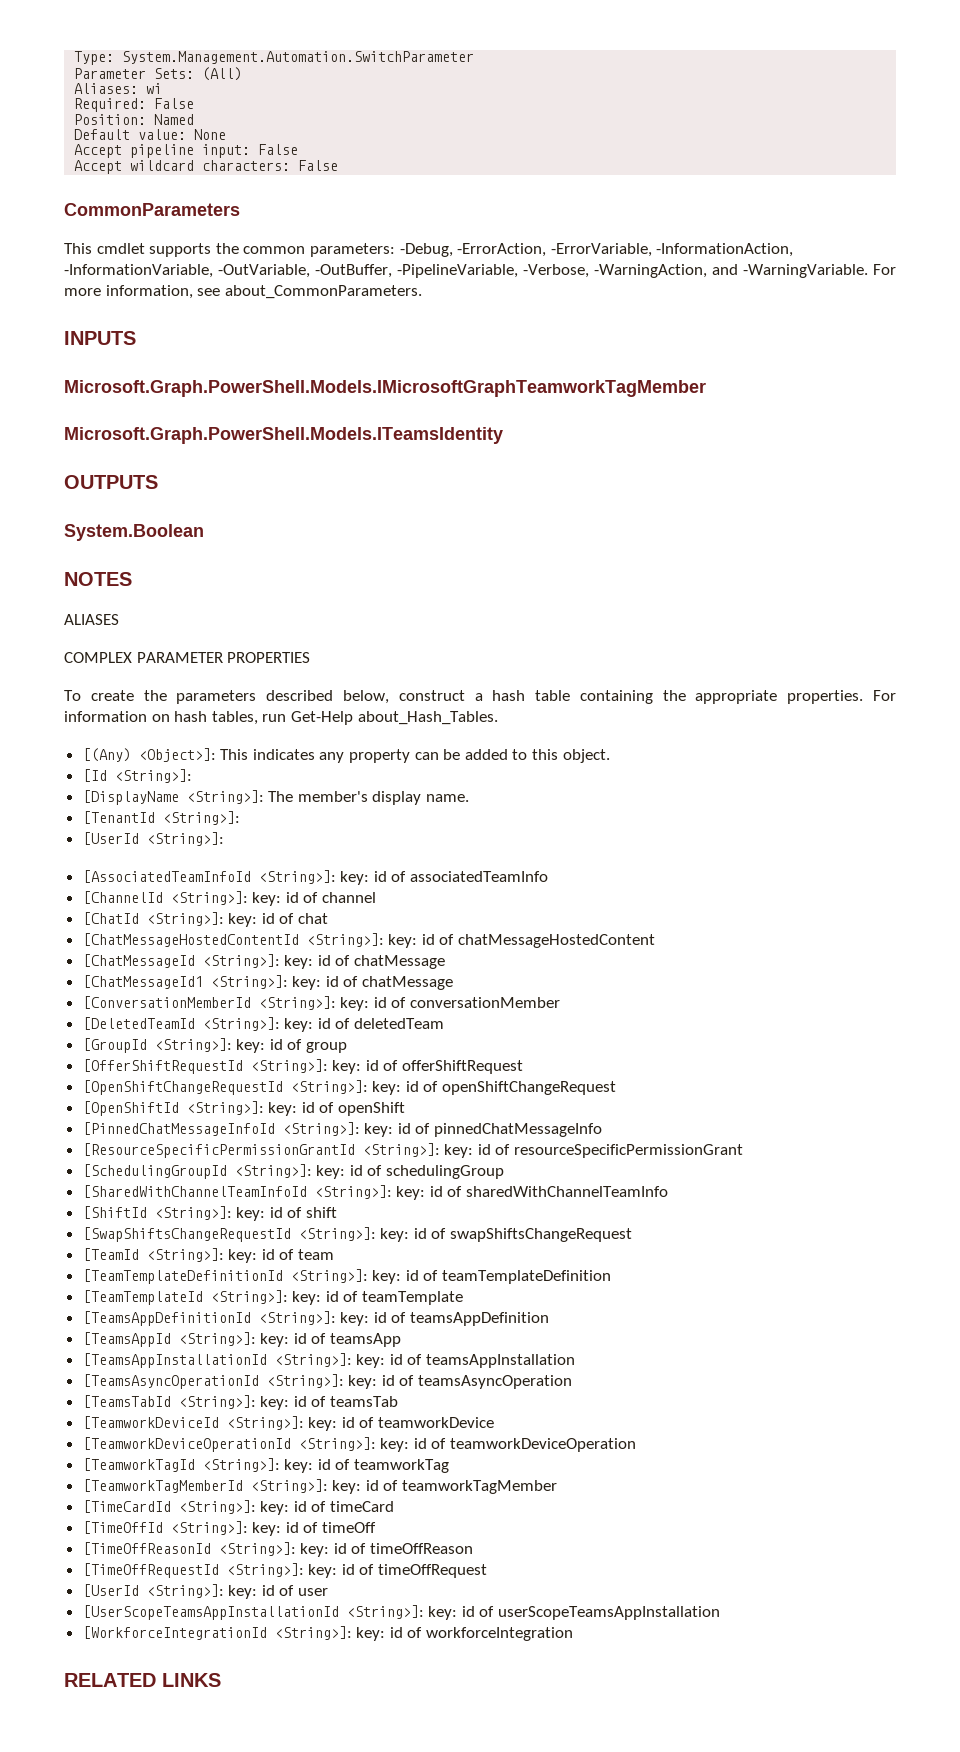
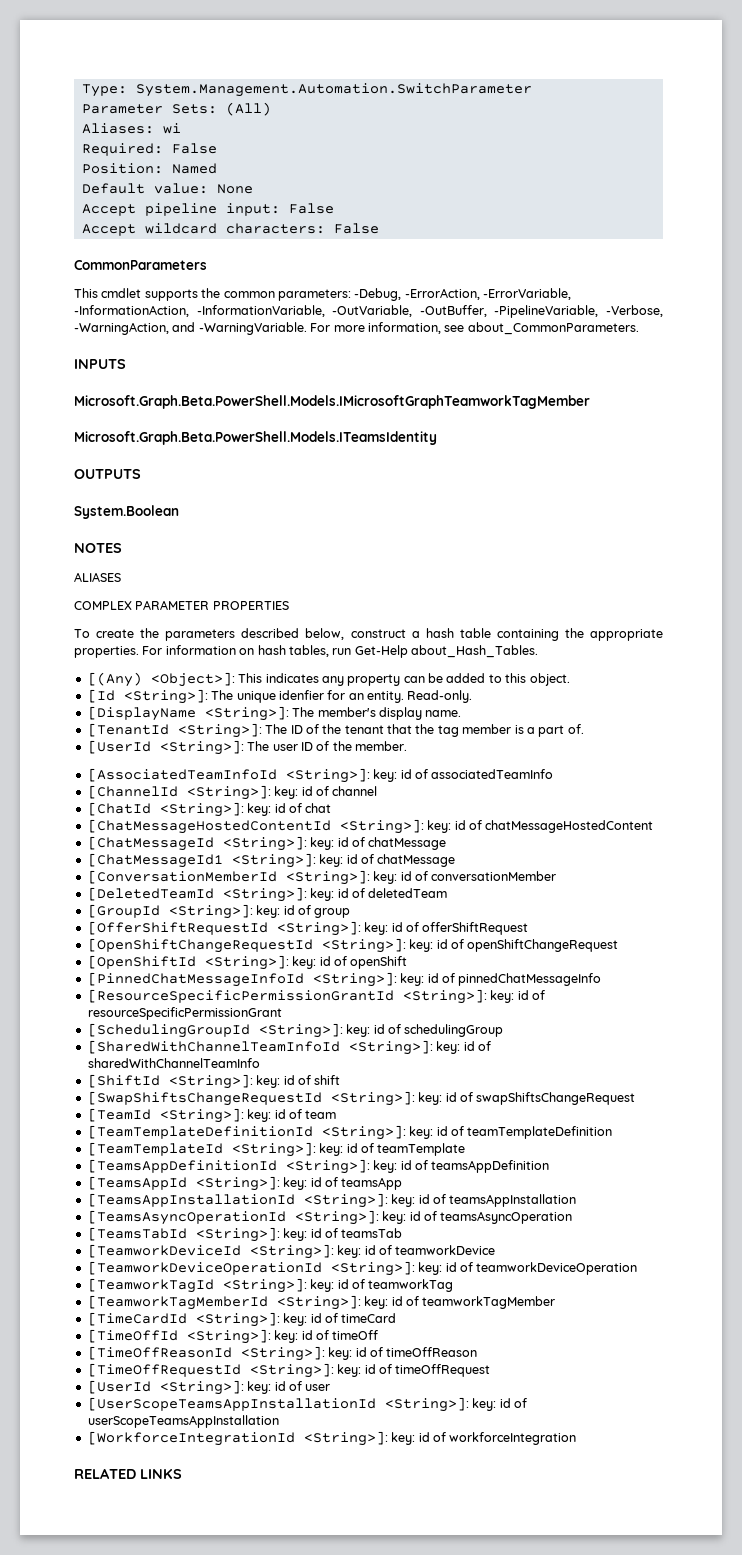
[64,380,706,397] [64,427,503,444] Microsoft.Graph.PowerShell.Models.IMicrosoftGraphTeamworkTagMember // Microsoft.Graph.PowerShell.Models.ITeamsIdentity -> [74,395,590,409] [74,431,437,445] Microsoft.Graph.Beta.PowerShell.Models.IMicrosoftGraphTeamworkTagMember // Microsoft.Graph.Beta.PowerShell.Models.ITeamsIdentity
(192, 776) none -> [211,690,473,703] The unique idenfier for an entity. Read-only.
[82,832,224,846] // [UserId <String>]: -> [265,724,584,737] [87,740,407,755] The ID of the tenant that the tag member is a part of. // [UserId <String>]: The user ID of the member.

